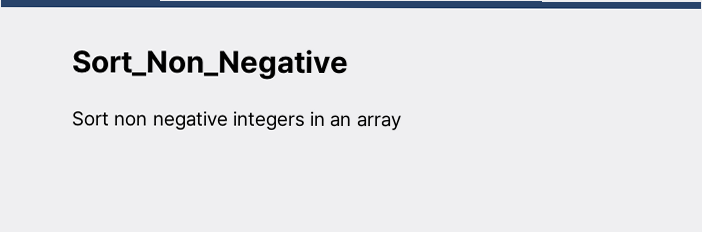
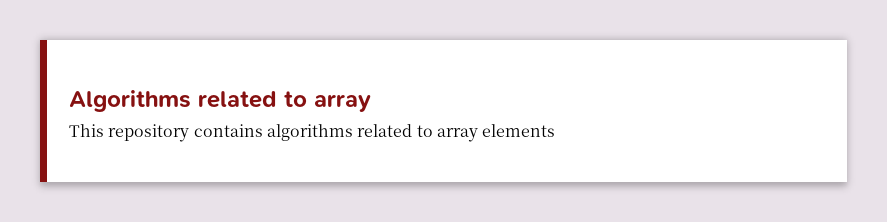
[72,49,349,80] [71,110,402,131] Sort_Non_Negative // Sort non negative integers in an array -> [69,90,371,112] [69,124,556,142] Algorithms related to array // This repository contains algorithms related to array elements

